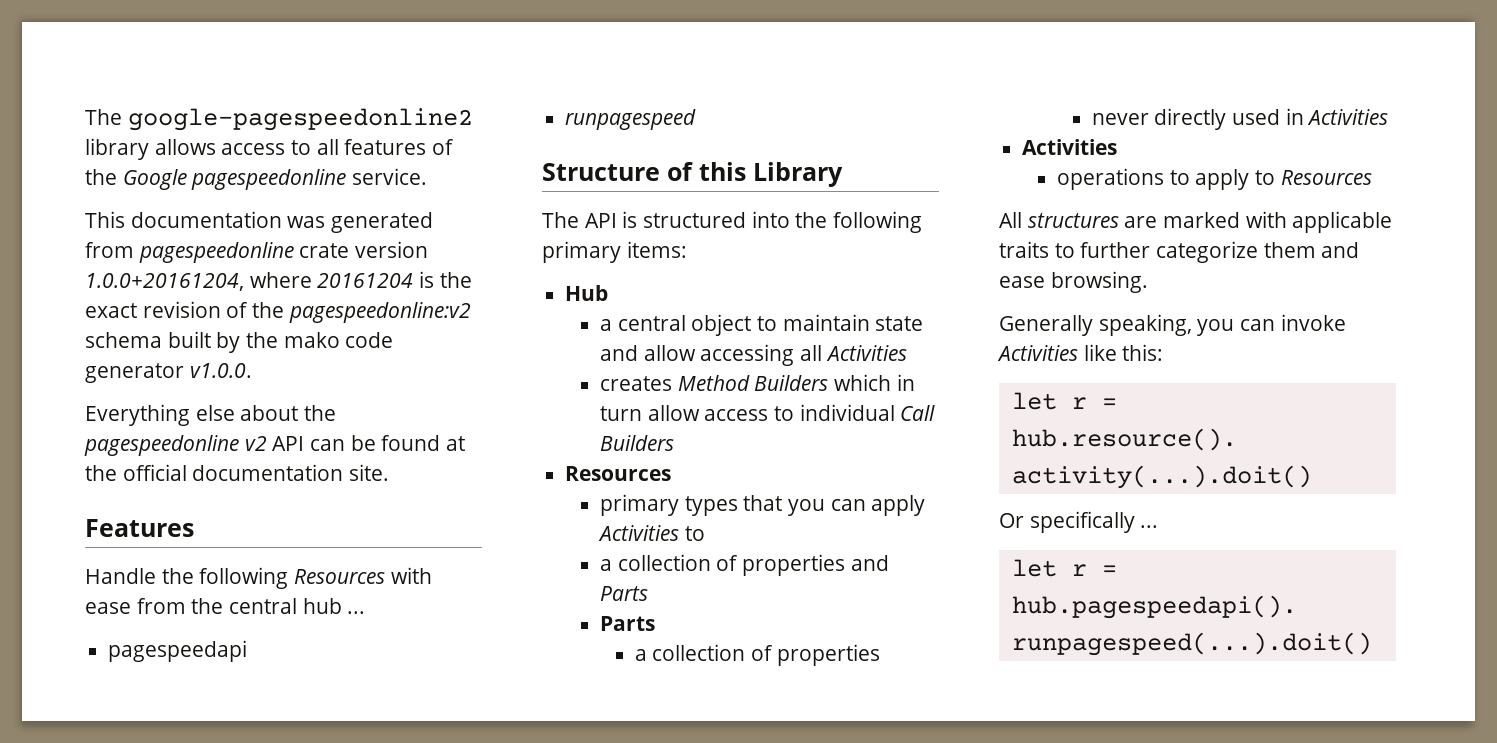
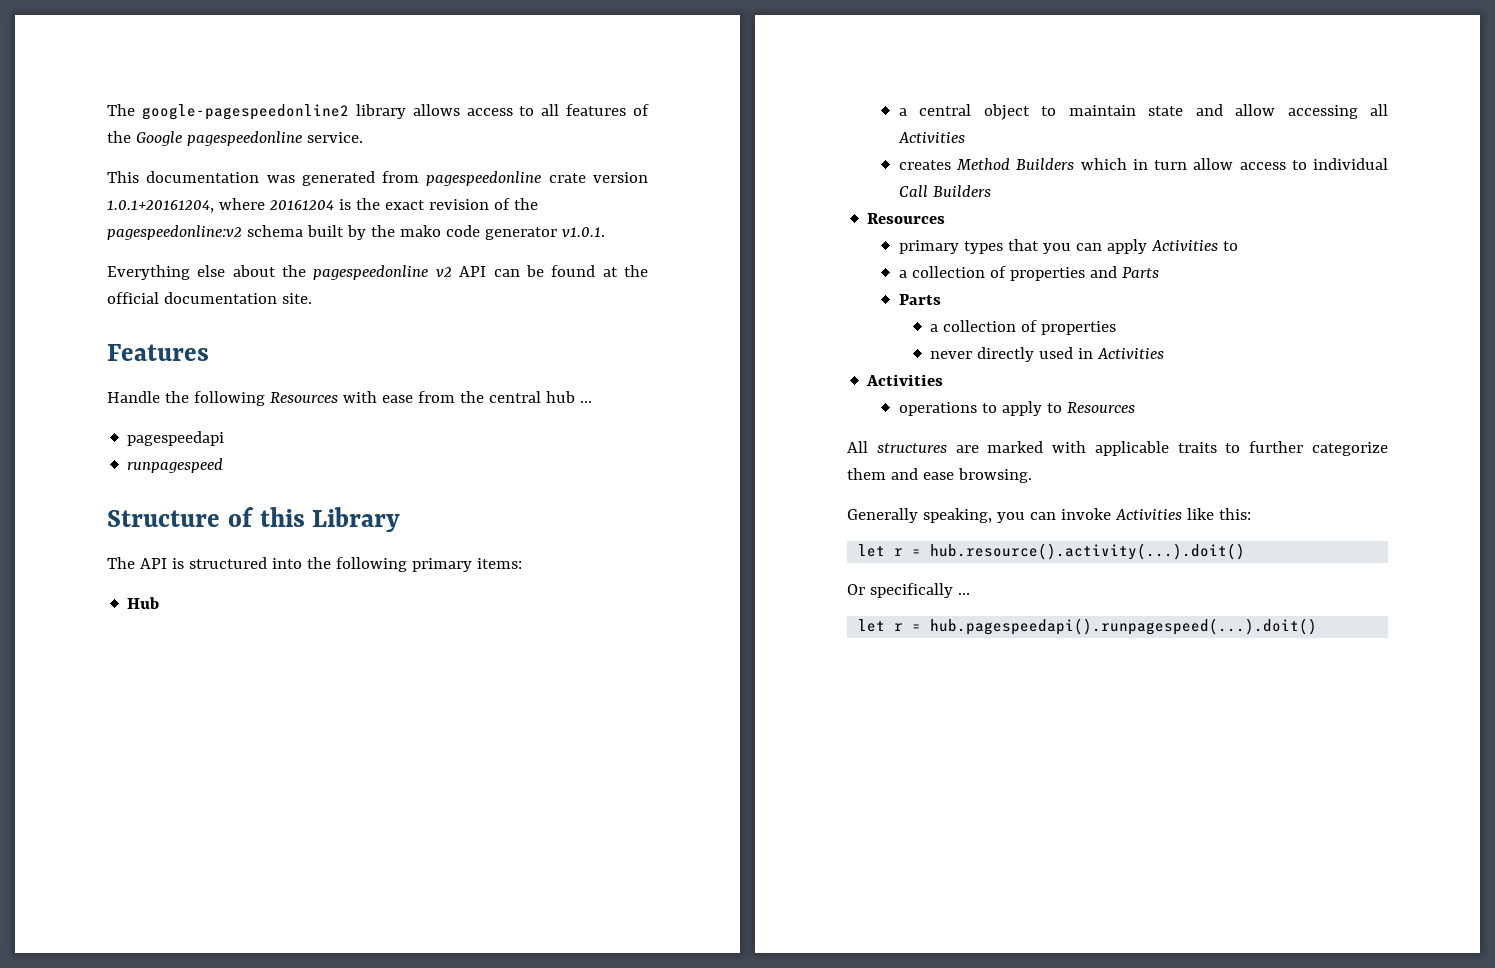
[85,273,244,291] 1.0.0+20161204, -> [107,200,214,213] 1.0.1+20161204,
[189,363,252,378] v1.0.0. -> [561,227,605,237] v1.0.1.

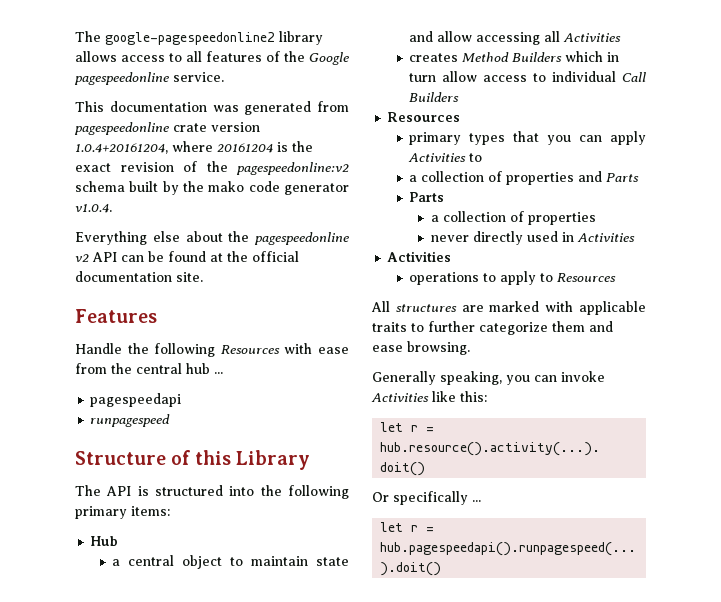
[107,200,214,213] 1.0.1+20161204, -> [75,143,168,154] 1.0.4+20161204,
[561,227,605,237] v1.0.1. -> [75,203,112,213] v1.0.4.

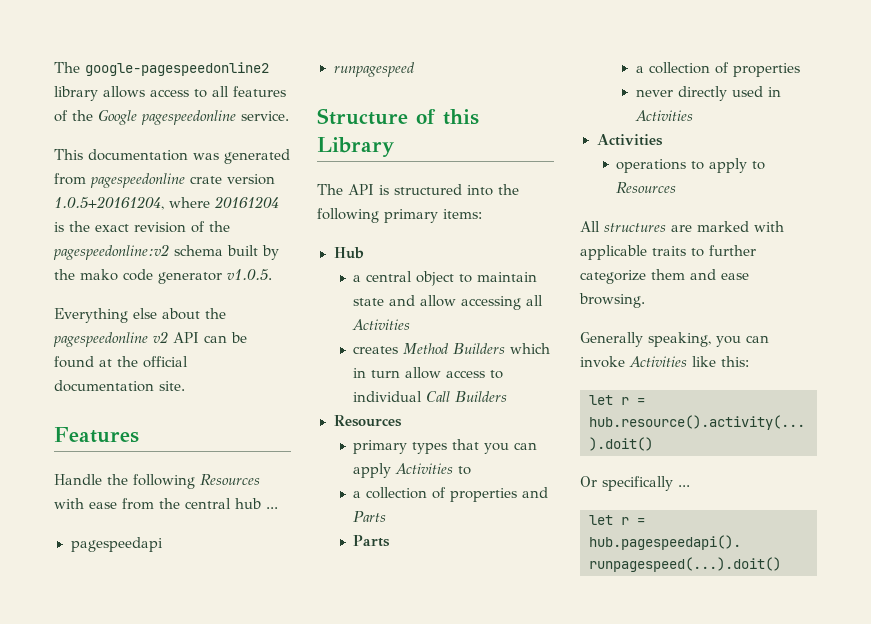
[75,143,168,154] 1.0.4+20161204, -> [54,196,164,210] 1.0.5+20161204,
[75,203,112,213] v1.0.4. -> [227,269,272,281] v1.0.5.

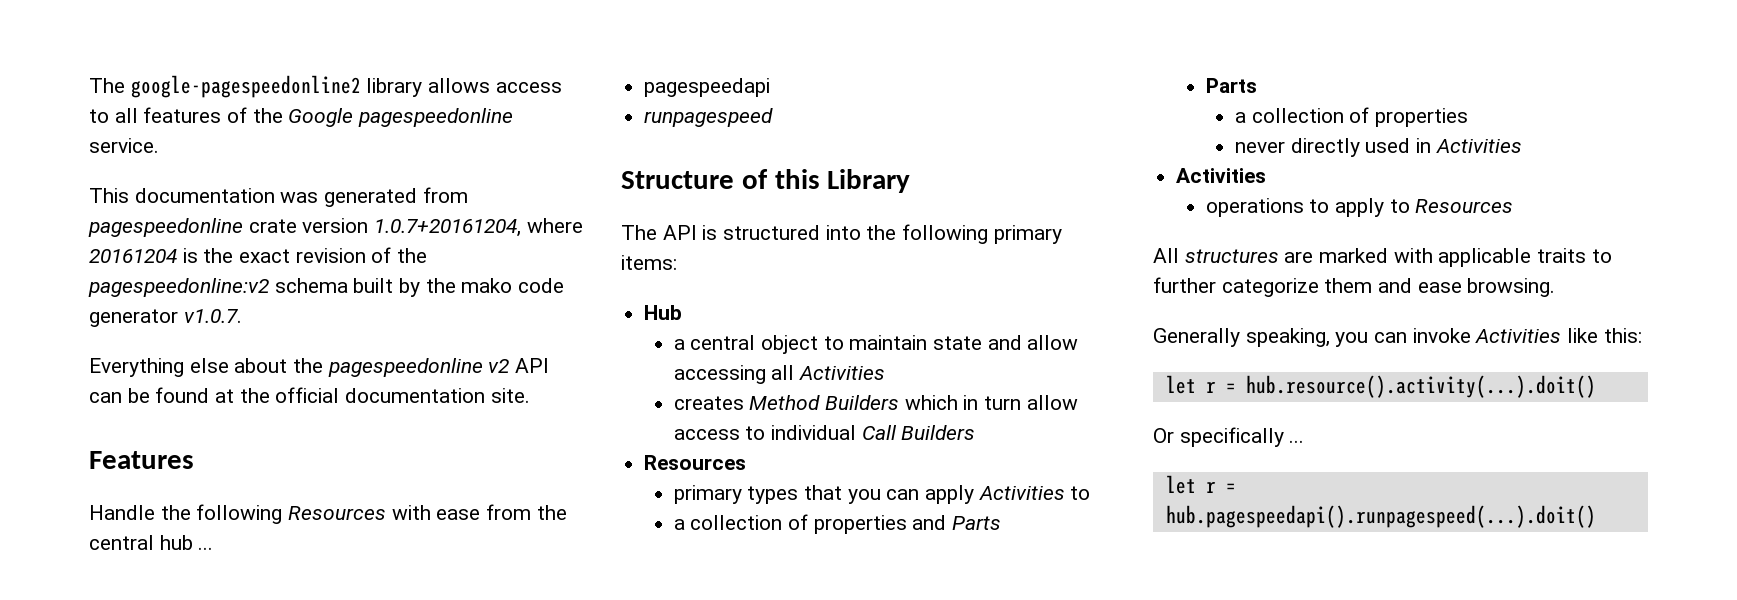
[54,196,164,210] 1.0.5+20161204, -> [374,219,522,237] 1.0.7+20161204,
[227,269,272,281] v1.0.5. -> [183,309,242,323] v1.0.7.

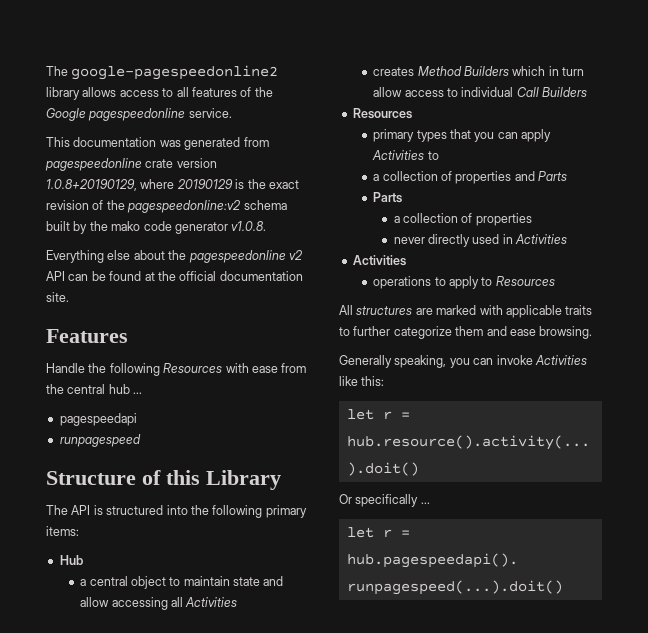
[374,218,583,237] [89,249,177,263] 1.0.7+20161204, where 20161204 -> [46,179,233,191] 1.0.8+20190129, where 20190129
[183,309,242,323] v1.0.7. -> [231,221,267,231] v1.0.8.

